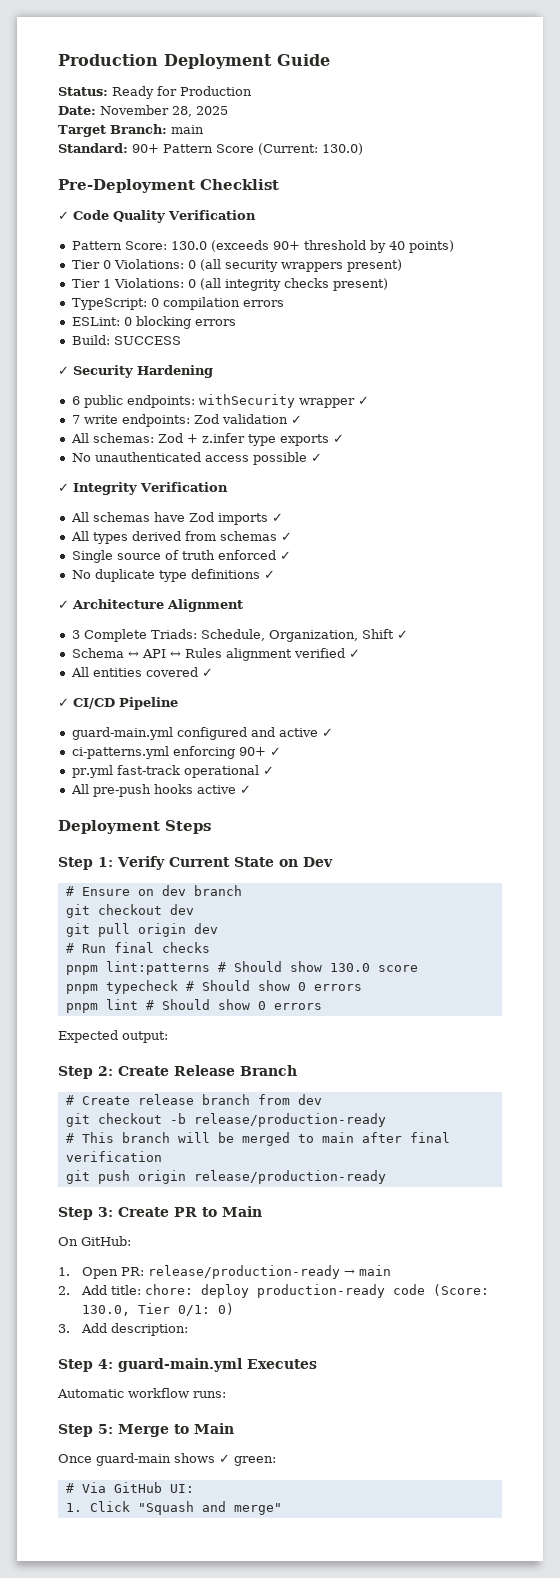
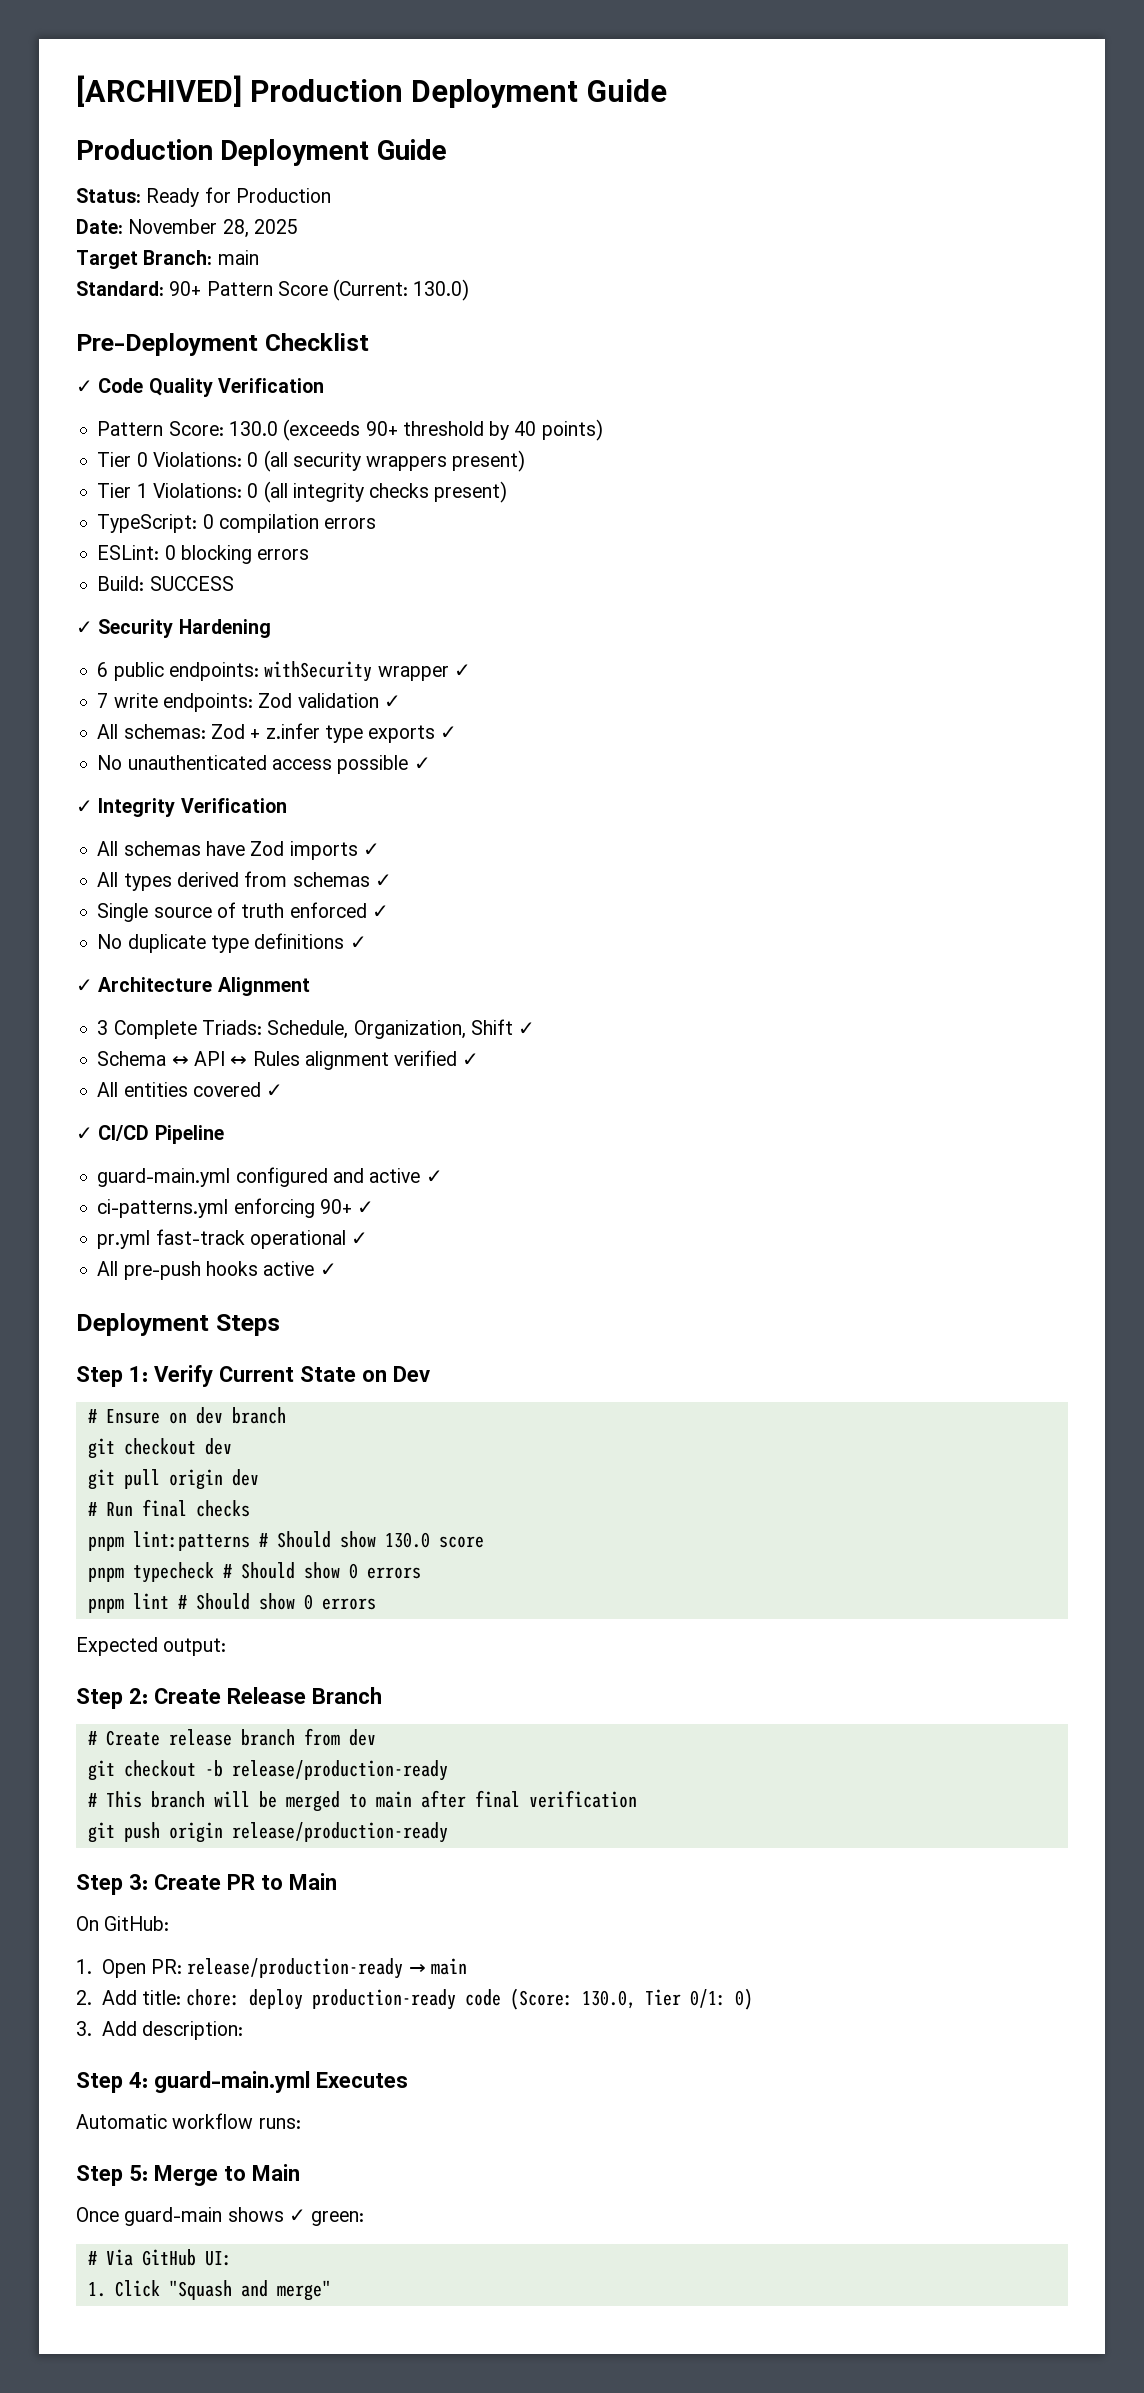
(58, 60) none -> [76,75,667,108] [ARCHIVED] Production Deployment Guide //

